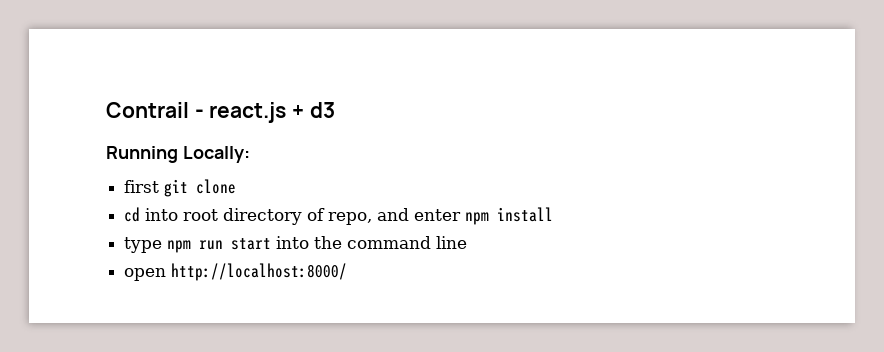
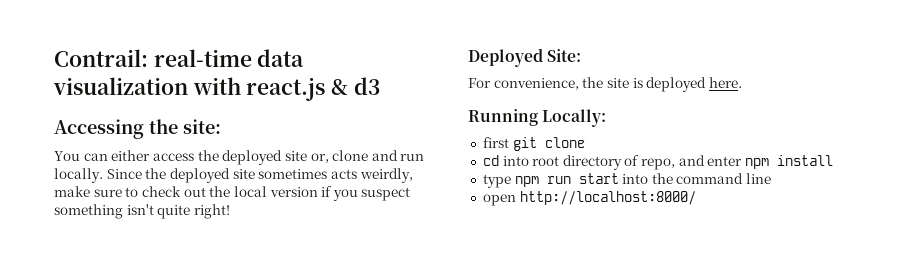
[106,102,335,123] Contrail - react.js + d3 -> [54,49,305,67] [53,77,380,101] [54,119,221,139] [54,150,425,165] [54,168,413,183] [54,186,411,201] [54,204,230,219] [468,48,582,67] [468,77,742,92] Contrail: real-time data visualization with react.js & d3 // Accessing the site: // You can either access the deployed site or, clone and run locally. Since the deployed site sometimes acts weirdly, make sure to check out the local version if you suspect something isn't quite right! // Deployed Site: // For convenience, the site is deployed here.

